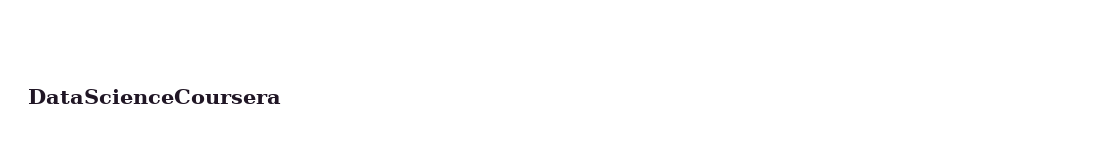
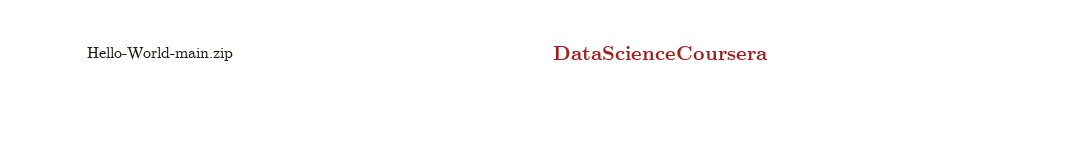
(28, 96) none -> [87,47,233,61] Hello-World-main.zip //

